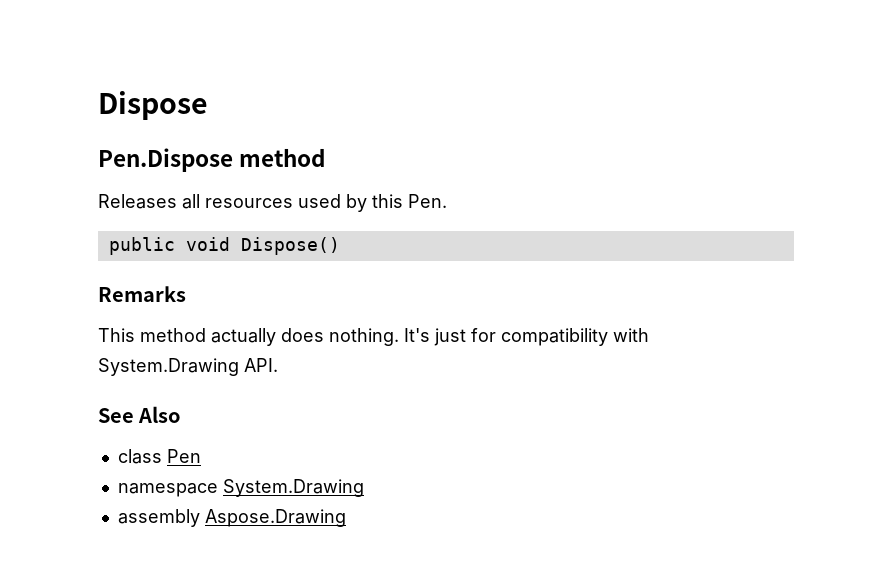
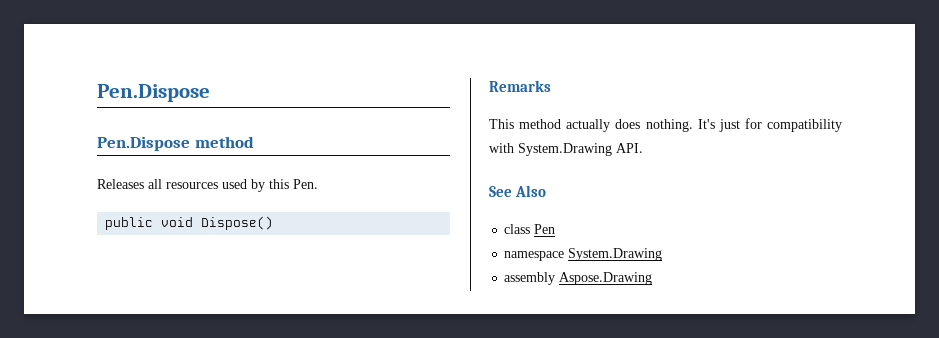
[98,91,208,120] Dispose -> [97,84,210,102] Pen.Dispose

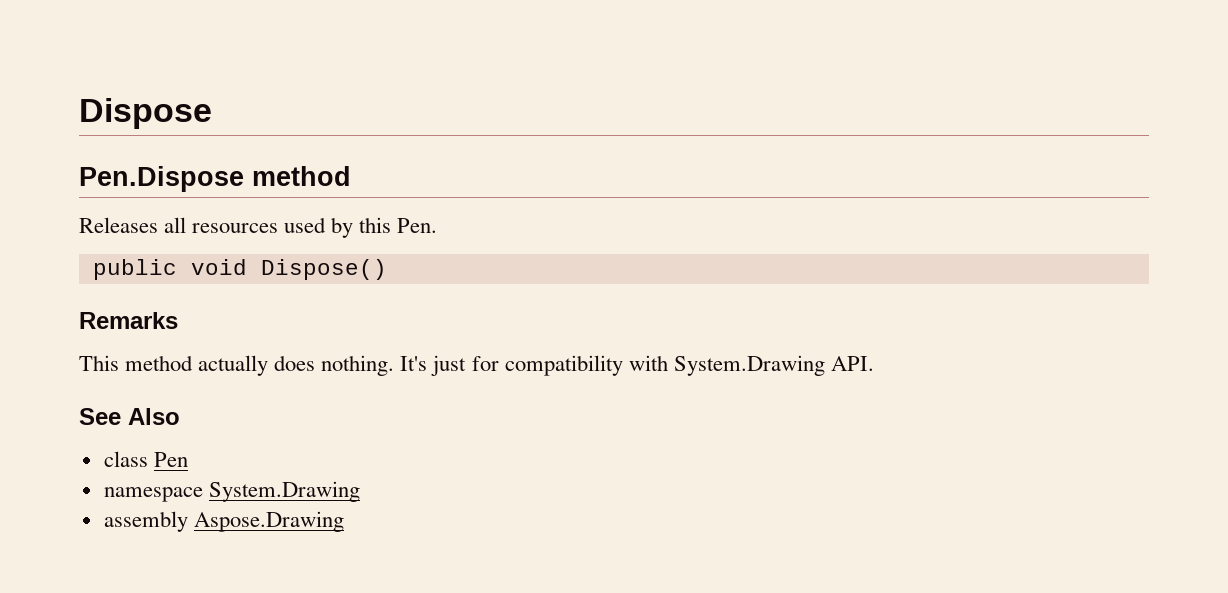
[97,84,210,102] Pen.Dispose -> [79,98,212,129] Dispose

